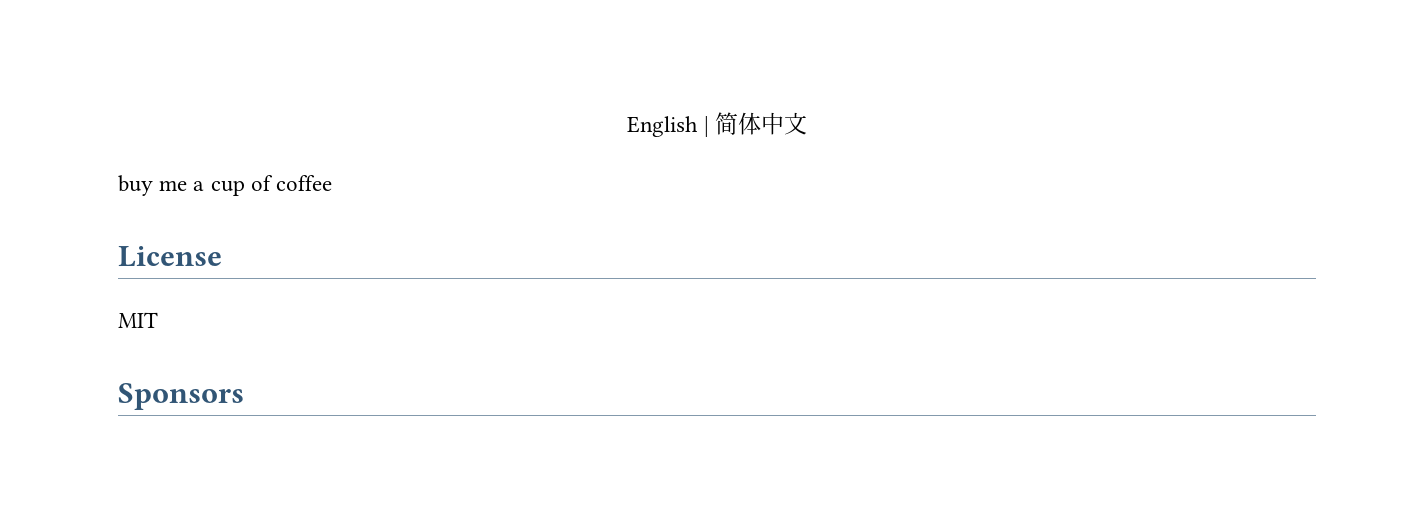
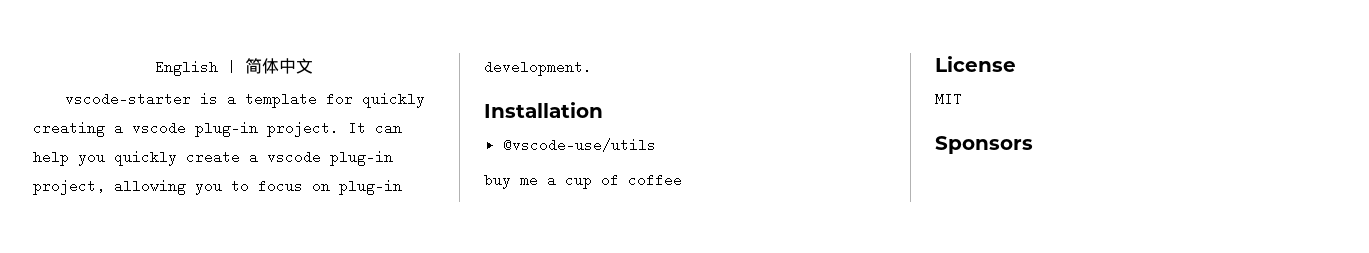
(807, 123) none -> [64,92,425,108] [33,121,402,137] [33,150,393,166] [33,179,402,195] [484,60,592,76] [484,102,603,118] [502,138,656,152] // vscode-starter is a template for quickly creating a vscode plug-in project. It can help you quickly create a vscode plug-in project, allowing you to focus on plug-in development. // Installation // @vscode-use/utils

